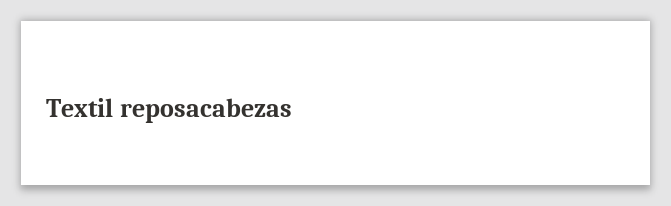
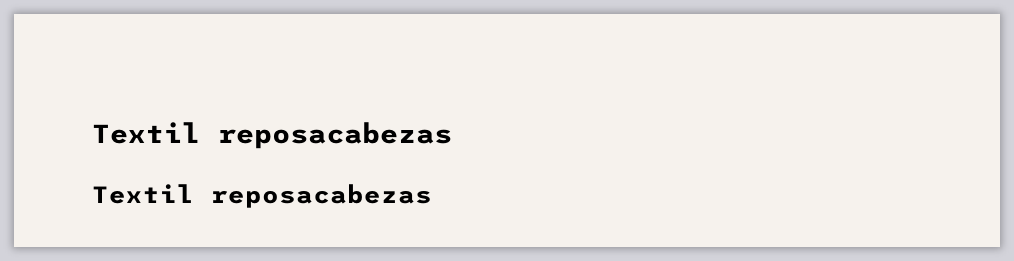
[46,98,293,123] Textil reposacabezas -> [92,122,452,149] [92,184,432,208] Textil reposacabezas // Textil reposacabezas

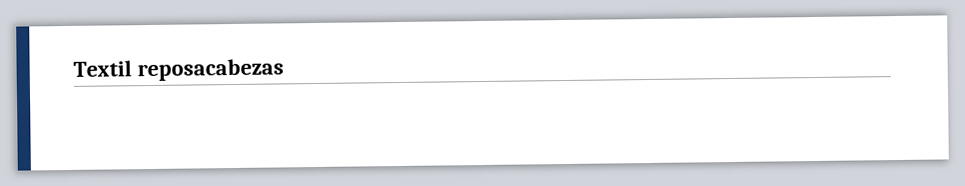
[92,122,452,149] [92,184,432,208] Textil reposacabezas // Textil reposacabezas -> [73,58,284,82] Textil reposacabezas

